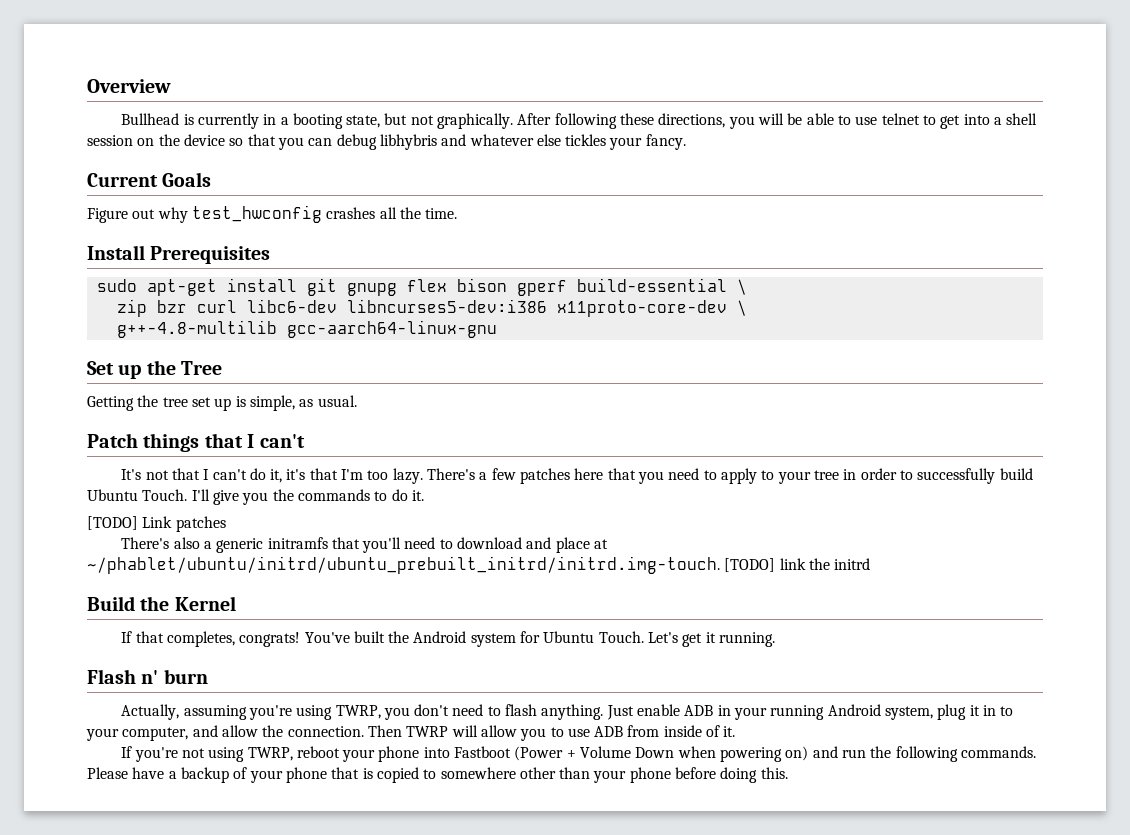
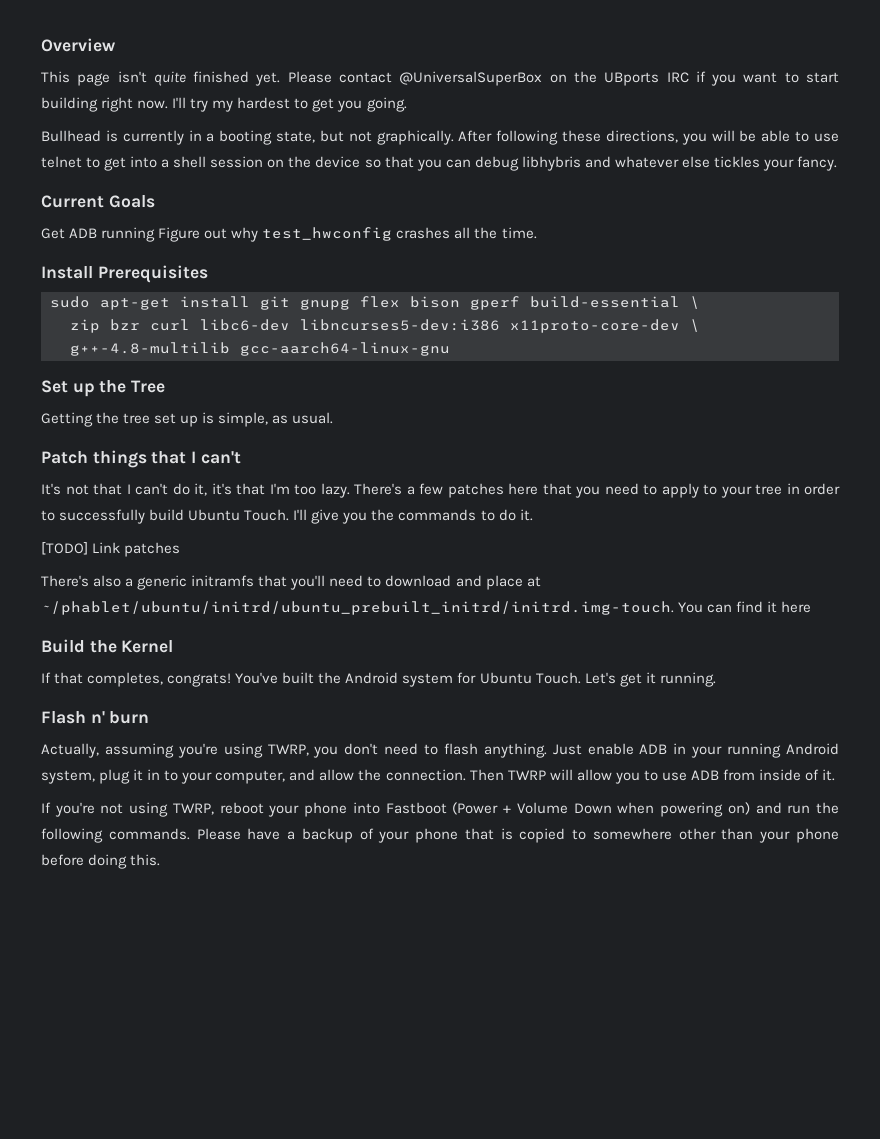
(171, 86) none -> [41,71,839,86] [41,97,407,112] // This page isn't quite finished yet. Please contact @UniversalSuperBox on the UBports IRC if you want to start building right now. I'll try my hardest to get you going.
(212, 179) none -> [41,227,156,242] Get ADB running
[724,558,871,572] [TODO] link the initrd -> [678,601,812,613] You can find it here

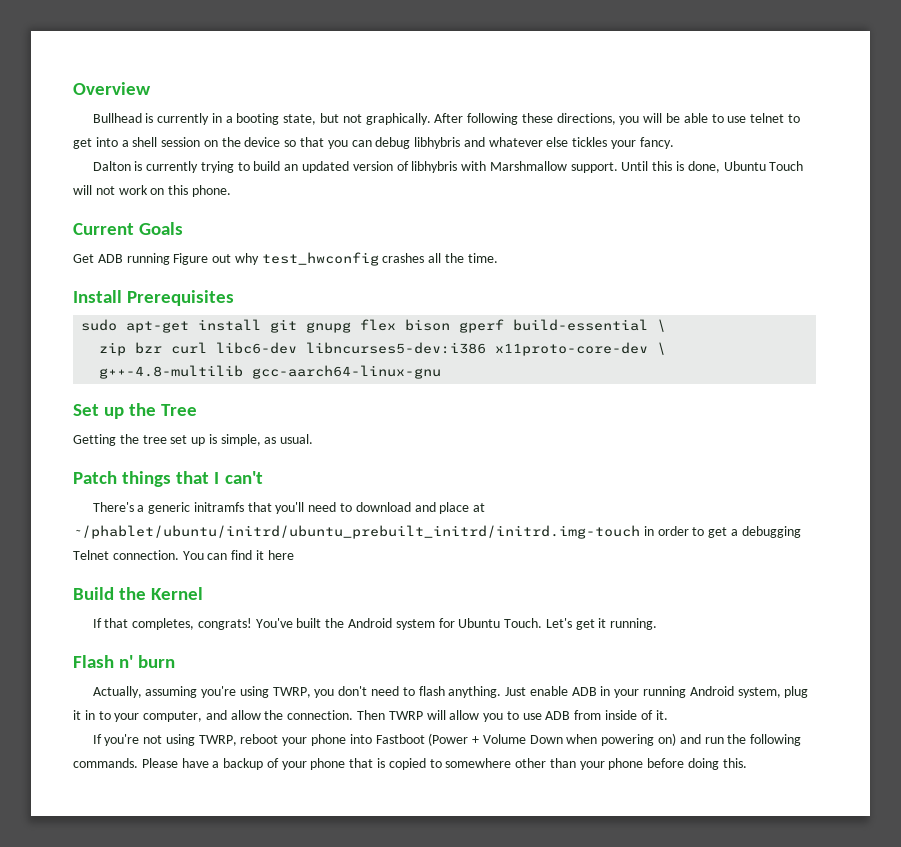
[41,71,839,86] [41,97,407,112] // This page isn't quite finished yet. Please contact @UniversalSuperBox on the UBports IRC if you want to start building right now. I'll try my hardest to get you going. -> (151, 88) none
(838, 163) none -> [92,161,804,173] [73,185,231,197] // Dalton is currently trying to build an updated version of libhybris with Marshmallow support. Until this is done, Ubuntu Touch will not work on this phone.
[41,483,840,498] [41,509,533,524] [41,542,181,557] [41,575,122,587] It's not that I can't do it, it's that I'm too lazy. There's a few patches here that you need to apply to your tree in order to successfully build Ubuntu Touch. I'll give you the commands to do it. // [TODO] Link patches // There's also -> [92,502,134,512] There's
[41,601,674,615] ~/phablet/ubuntu/initrd/ubuntu_prebuilt_initrd/initrd.img-touch. -> [73,525,801,539] [73,550,179,560] ~/phablet/ubuntu/initrd/ubuntu_prebuilt_initrd/initrd.img-touch in order to get a debugging Telnet connection.

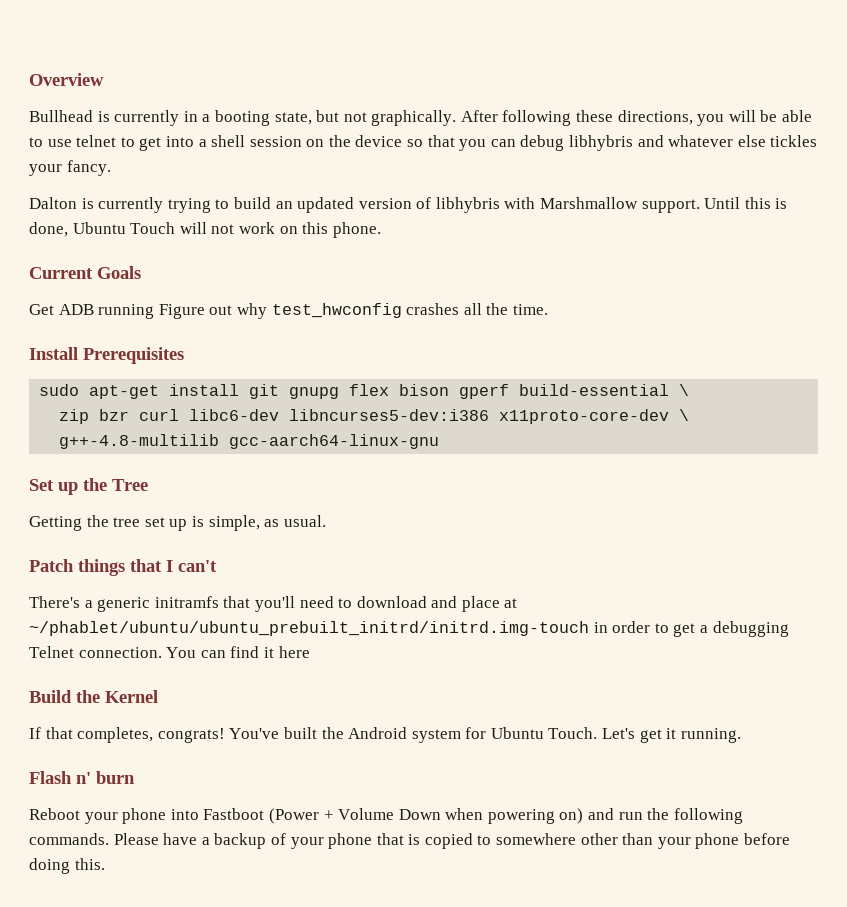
[73,525,640,539] ~/phablet/ubuntu/initrd/ubuntu_prebuilt_initrd/initrd.img-touch -> [29,621,589,636] ~/phablet/ubuntu/ubuntu_prebuilt_initrd/initrd.img-touch
[92,686,809,698] [73,710,668,722] [92,734,279,746] Actually, assuming you're using TWRP, you don't need to flash anything. Just enable ADB in your running Android system, plug it in to your computer, and allow the connection. Then TWRP will allow you to use ADB from inside of it. // If you're not using TWRP, reboot -> [29,808,80,820] Reboot

